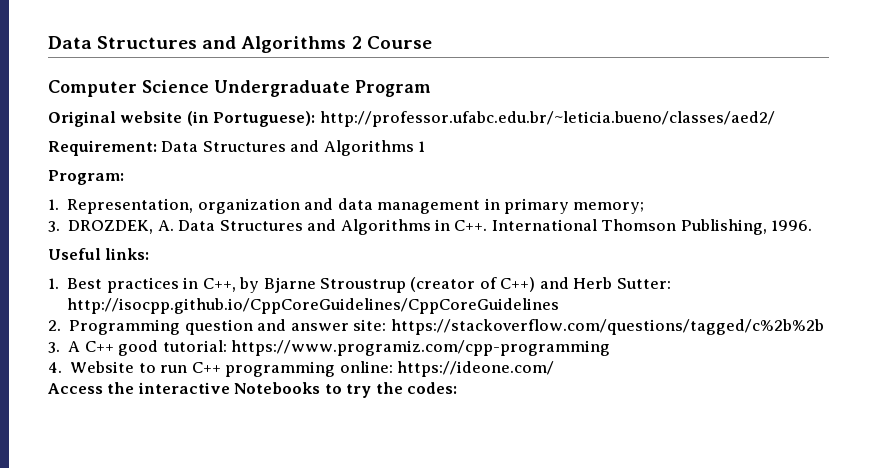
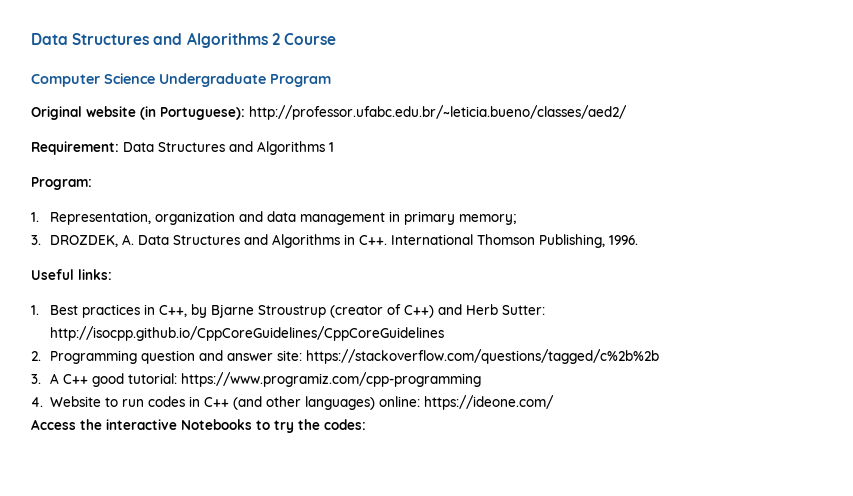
[191,361,336,377] C++ programming -> [148,396,376,410] codes in C++ (and other languages)

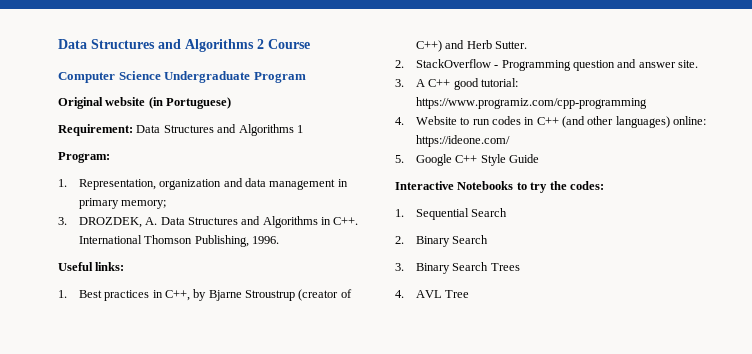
[160,105,627,120] Portuguese): http://professor.ufabc.edu.br/~leticia.bueno/classes/aed2/ -> [166,97,232,109] Portuguese)
[502,305,546,315] [50,326,445,341] [31,351,41,361] Sutter: http://isocpp.github.io/CppCoreGuidelines/CppCoreGuidelines // 2. -> [494,41,527,49] [395,59,499,68] Sutter. // 2. StackOverflow -
[277,349,660,364] site: https://stackoverflow.com/questions/tagged/c%2b%2b -> [678,60,699,68] site.
[31,419,177,430] Access the interactive -> [395,154,539,166] [395,181,454,190] 5. Google C++ Style Guide // Interactive
(366, 424) none -> [395,208,508,220] [395,235,489,247] [395,262,520,274] [395,290,470,298] // 1. Sequential Search // 2. Binary Search // 3. Binary Search Trees // 4. AVL Tree

